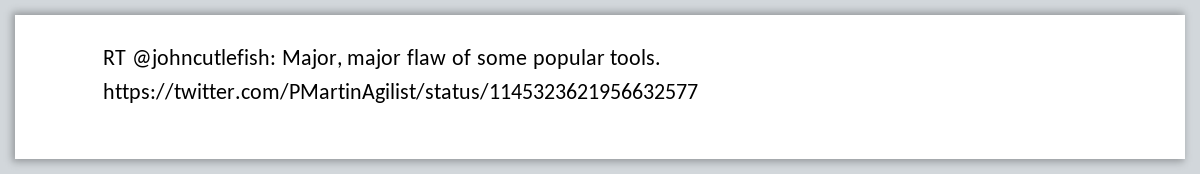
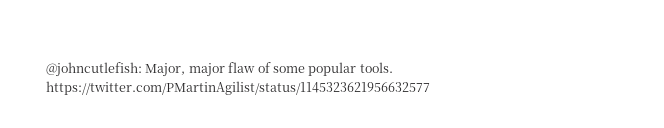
[103,50,126,65] RT -> (46, 69) none

